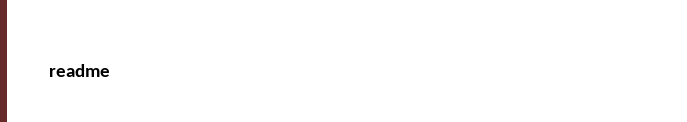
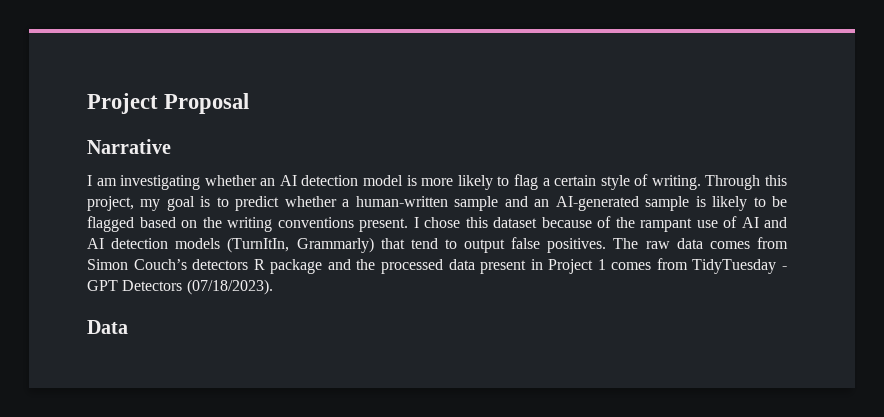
[49,64,110,77] readme -> [87,93,250,114] [87,139,171,154] [87,174,787,190] [87,196,788,211] [87,216,787,232] [87,237,788,253] [87,258,787,274] [87,279,273,295] [87,320,128,334] Project Proposal // Narrative // I am investigating whether an AI detection model is more likely to flag a certain style of writing. Through this project, my goal is to predict whether a human-written sample and an AI-generated sample is likely to be flagged based on the writing conventions present. I chose this dataset because of the rampant use of AI and AI detection models (TurnItIn, Grammarly) that tend to output false positives. The raw data comes from Simon Couch’s detectors R package and the processed data present in Project 1 comes from TidyTuesday - GPT Detectors (07/18/2023). // Data

